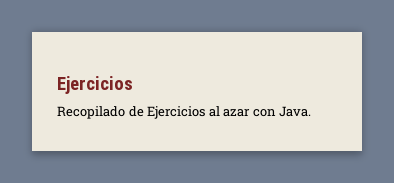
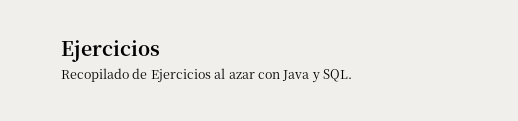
[279,106,312,117] Java. -> [282,69,352,83] Java y SQL.

